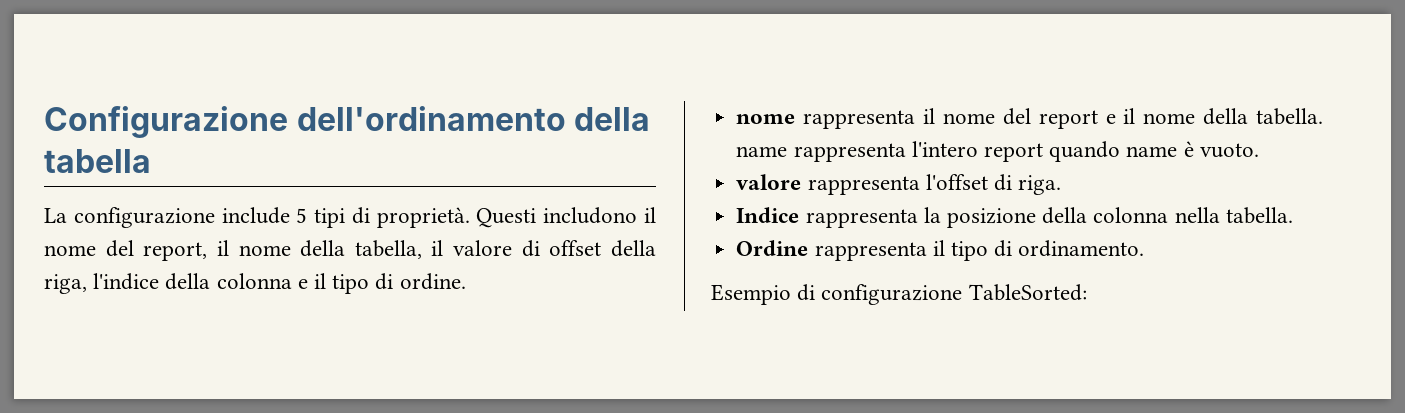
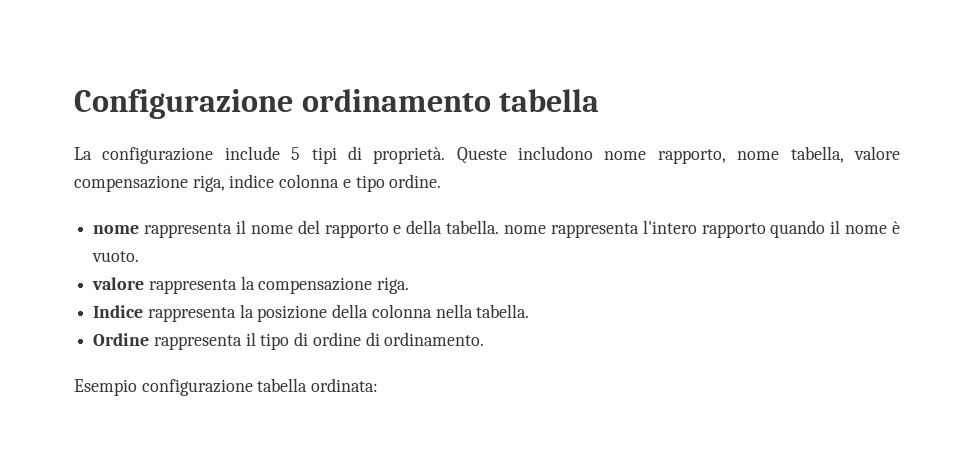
[296,106,651,131] dell'ordinamento della -> [301,89,491,112] ordinamento
[476,207,656,228] [44,240,656,261] [44,273,394,294] Questi includono il nome del report, il nome della tabella, il valore di offset della riga, l'indice della colonna e il tipo di -> [456,146,900,164] [74,174,385,192] Queste includono nome rapporto, nome tabella, valore compensazione riga, indice colonna e tipo
[1038,108,1323,129] [736,141,1178,162] report e il nome della tabella. name rappresenta l'intero report quando name -> [324,220,888,238] rapporto e della tabella. nome rappresenta l'intero rapporto quando il nome
[925,174,1012,191] l'offset di -> [240,276,373,294] la compensazione
(1013, 248) none -> [312,332,380,346] ordine di
[797,284,1087,305] di configurazione TableSorted: -> [141,378,379,396] configurazione tabella ordinata:

